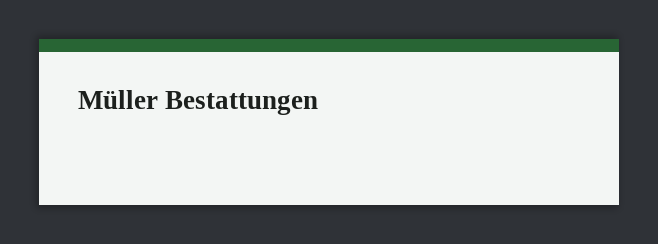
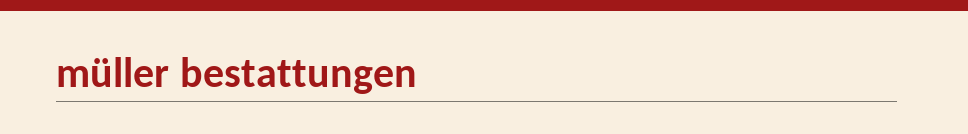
[78,90,319,115] Müller Bestattungen -> [56,57,418,94] müller bestattungen

